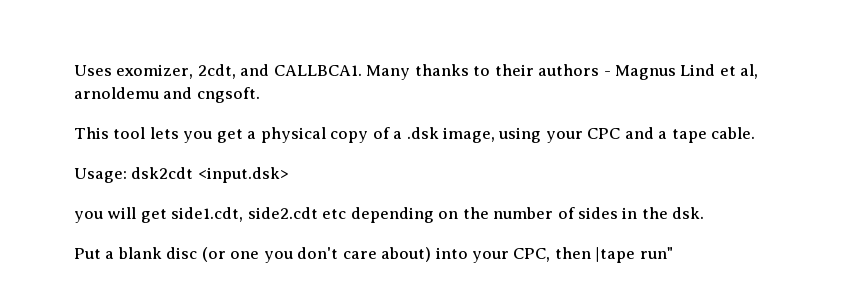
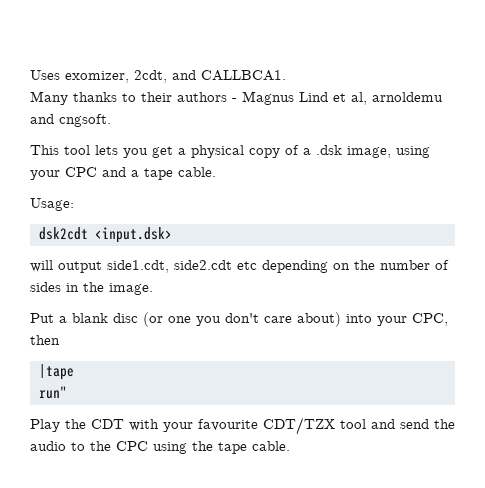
(362, 70) none -> (286, 75) //
(127, 175) none -> (74, 204) //
[74,207,167,223] you will get -> [30,260,102,273] will output
[672,207,705,219] dsk. -> [109,283,153,295] image.
(591, 253) none -> (60, 340) //
(636, 255) none -> (74, 372) //
(673, 253) none -> [30,417,455,435] [30,441,290,454] // Play the CDT with your favourite CDT/TZX tool and send the audio to the CPC using the tape cable.

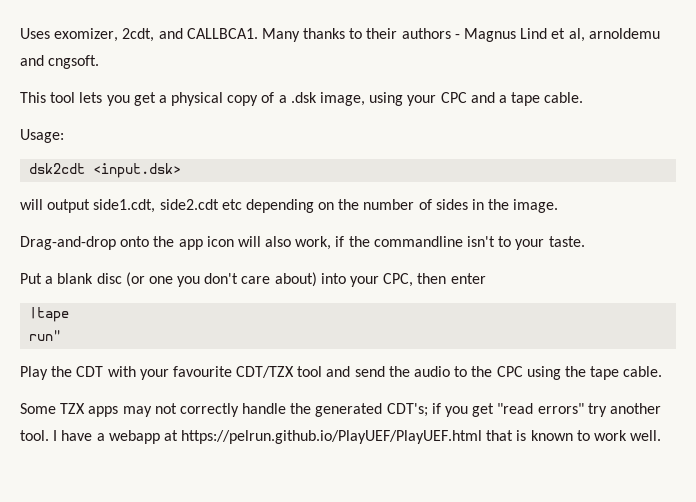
(286, 75) // -> (258, 33) none
(153, 289) none -> [20,236,585,250] // Drag-and-drop onto the app icon will also work, if the commandline isn't to your taste.
(60, 340) none -> [450,273,486,284] enter
(290, 446) none -> [20,403,661,417] [20,430,662,444] // Some TZX apps may not correctly handle the generated CDT's; if you get "read errors" try another tool. I have a webapp at https://pelrun.github.io/PlayUEF/PlayUEF.html that is known to work well.

